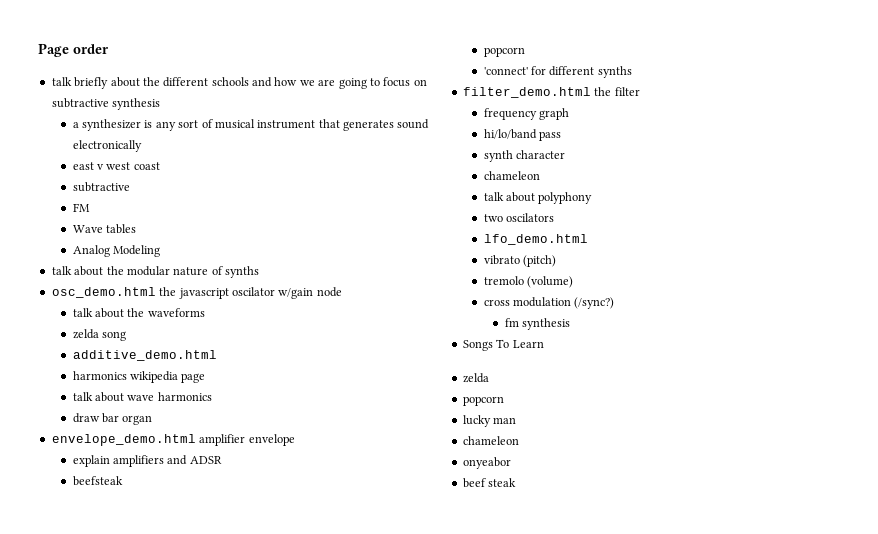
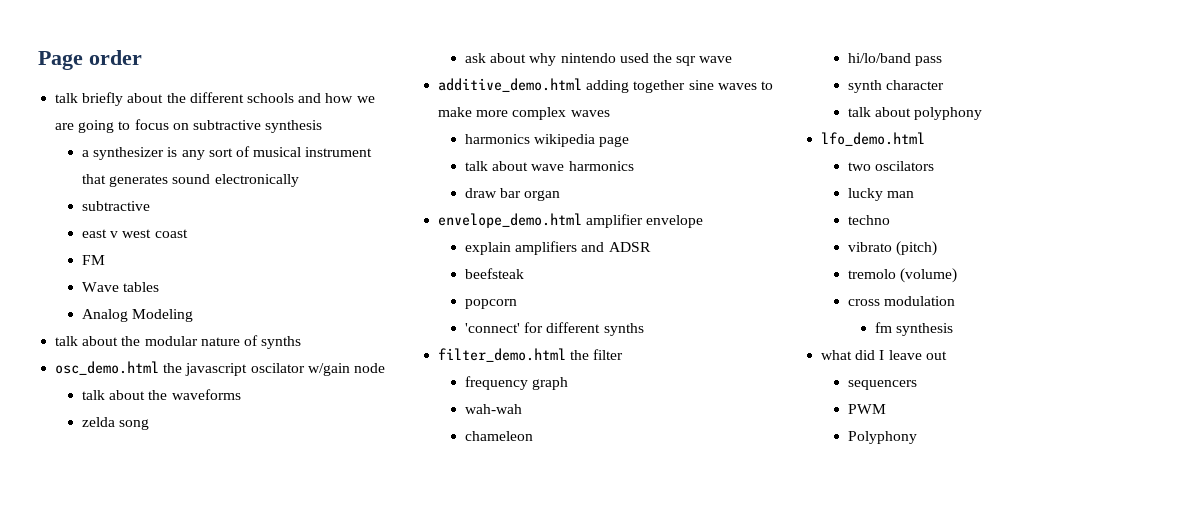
(142, 146) none -> [82,201,151,211] // subtractive
[72,182,130,192] // subtractive -> (188, 233) none
[72,350,217,361] additive_demo.html -> [465,53,733,66] [438,78,773,93] [438,107,610,120] ask about why nintendo used the sqr wave // additive_demo.html adding together sine waves to make more complex waves
(570, 114) none -> [465,404,523,414] [465,431,534,441] // wah-wah // chameleon
[483,171,540,180] // chameleon -> (945, 85) none
(593, 198) none -> [821,132,926,146] // lfo_demo.html
[483,234,588,245] lfo_demo.html -> [848,188,915,201] [848,215,891,225] lucky man // techno
[574,297,615,309] (/sync?) -> (956, 301) none
[462,339,544,351] [462,373,489,383] [462,396,504,406] [462,415,517,427] [462,436,519,445] [462,457,511,469] [462,478,517,488] Songs To Learn // zelda // popcorn // lucky man // chameleon // onyeabor // beef steak -> [821,350,947,360] [848,380,918,390] [848,404,887,414] [848,431,918,444] what did I leave out // sequencers // PWM // Polyphony

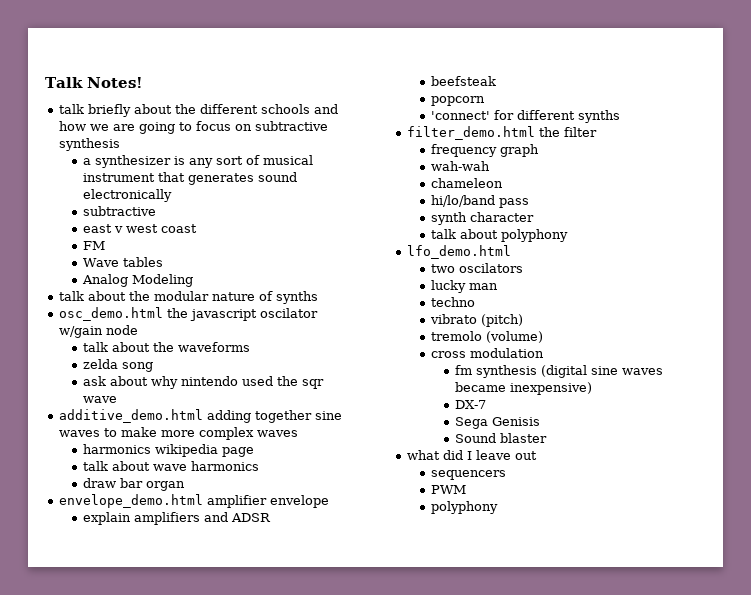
[38,50,142,70] Page order -> [45,77,143,88] Talk Notes!
(954, 329) none -> [540,365,663,378] [454,382,592,395] [454,400,486,409] [454,417,540,429] [454,433,547,443] (digital sine waves became inexpensive) // DX-7 // Sega Genisis // Sound blaster
[848,431,918,444] Polyphony -> [430,501,498,514] polyphony

